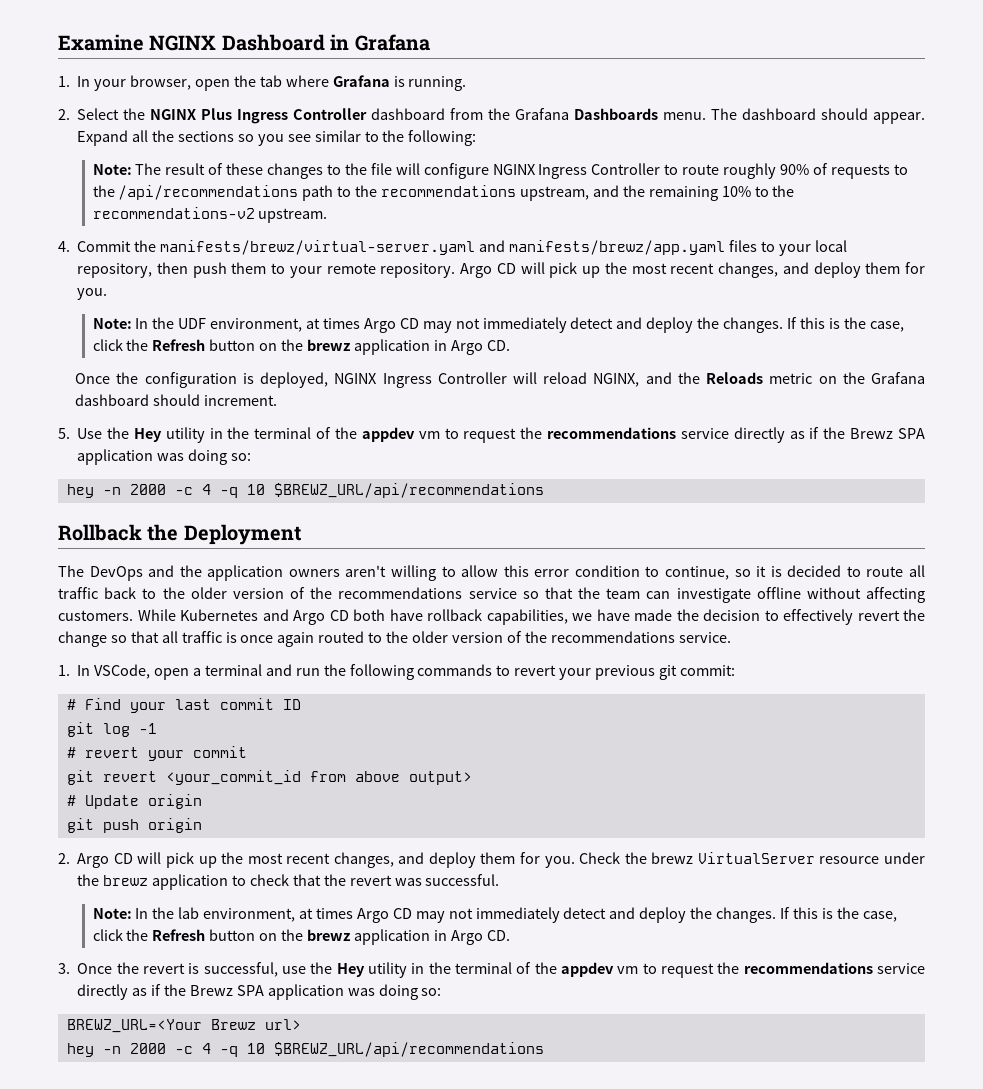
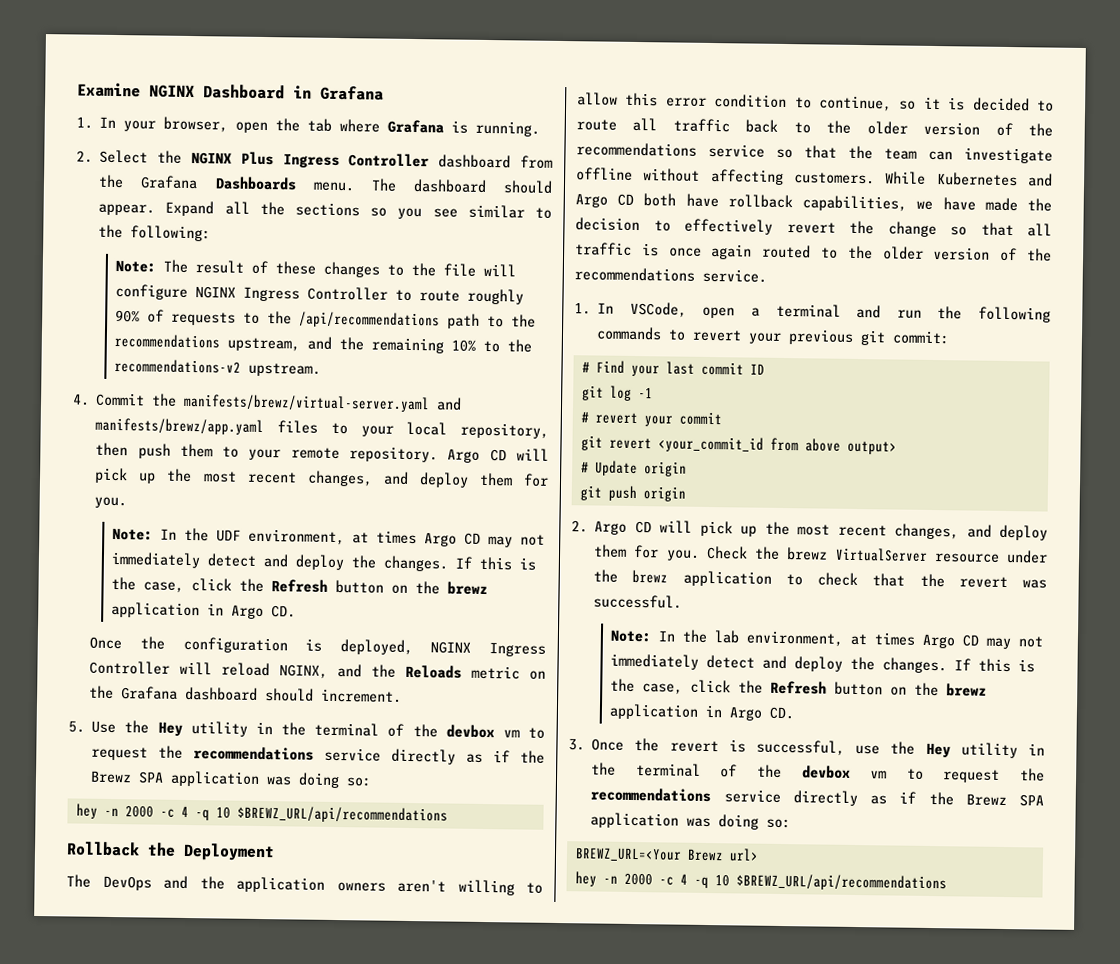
[361,427,415,442] appdev -> [445,724,495,739] devbox
[560,962,614,977] appdev -> [801,765,851,779] devbox

